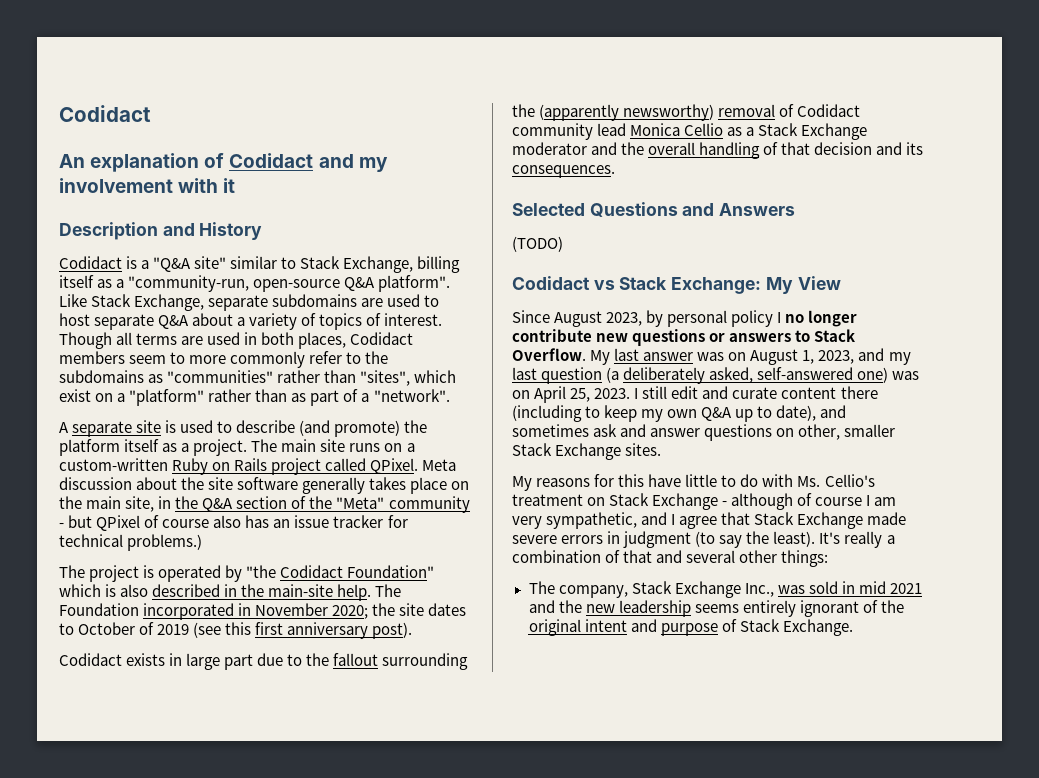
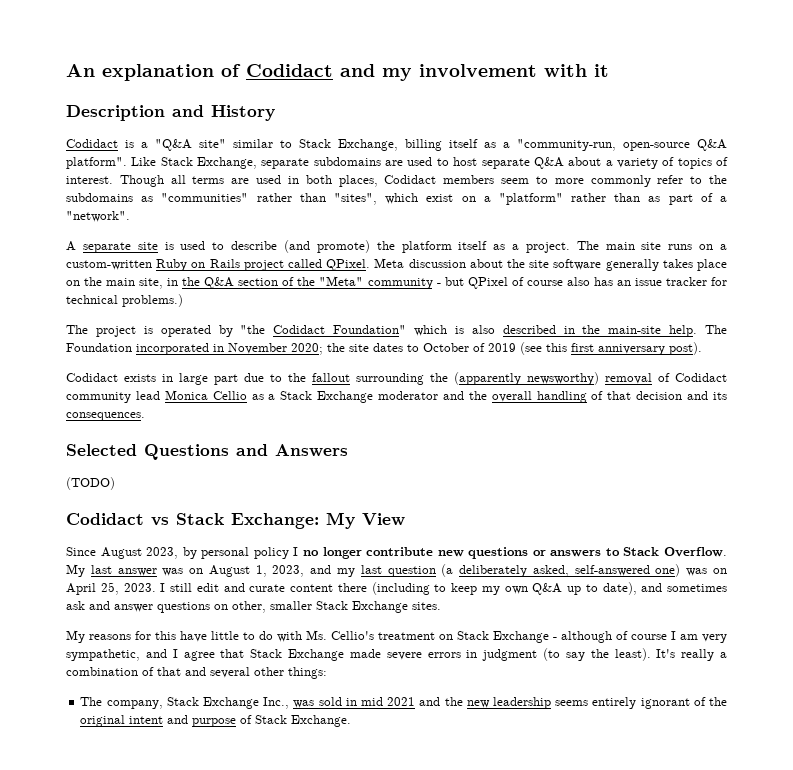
[59,105,151,122] Codidact // -> (66, 70) none

